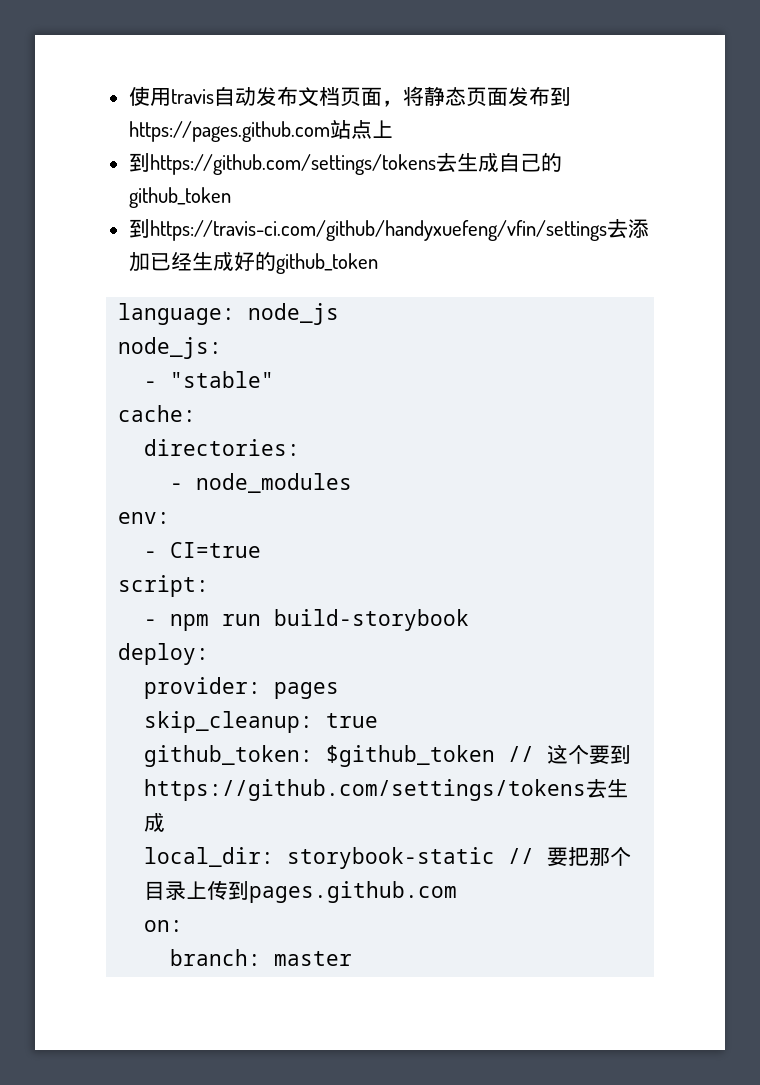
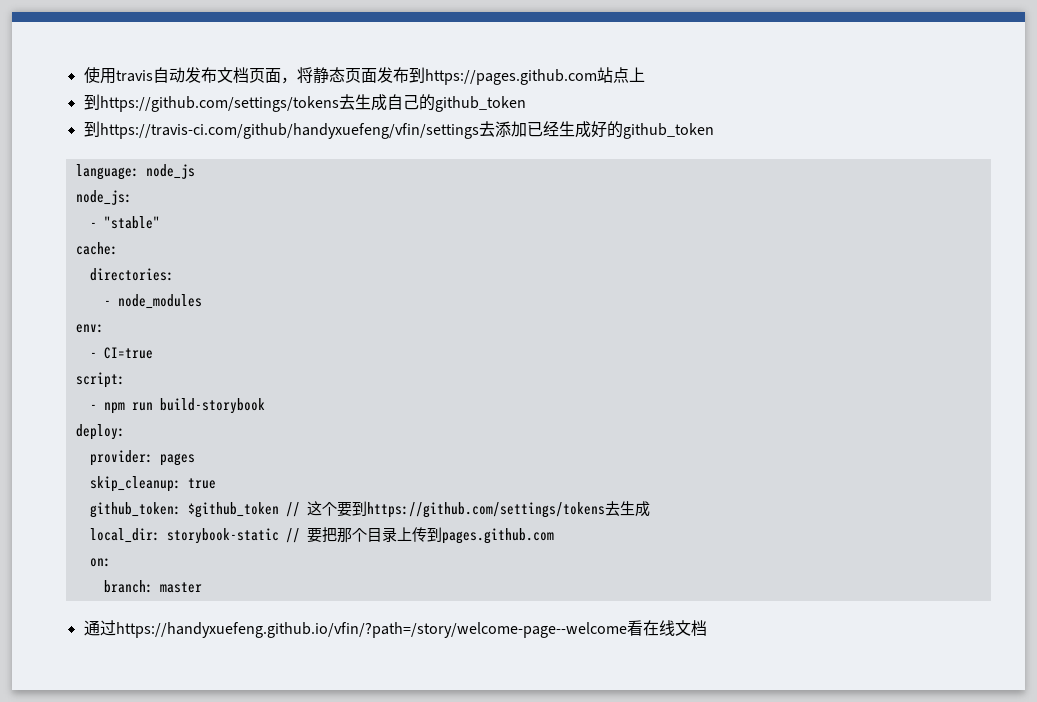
(353, 958) none -> [83,620,707,638] // 通过https://handyxuefeng.github.io/vfin/?path=/story/welcome-page--welcome看在线文档

